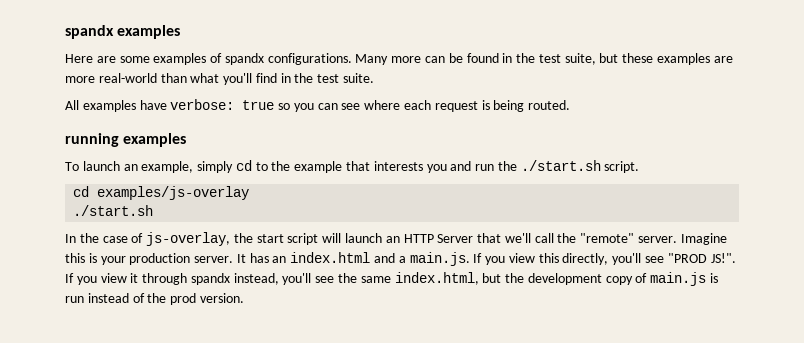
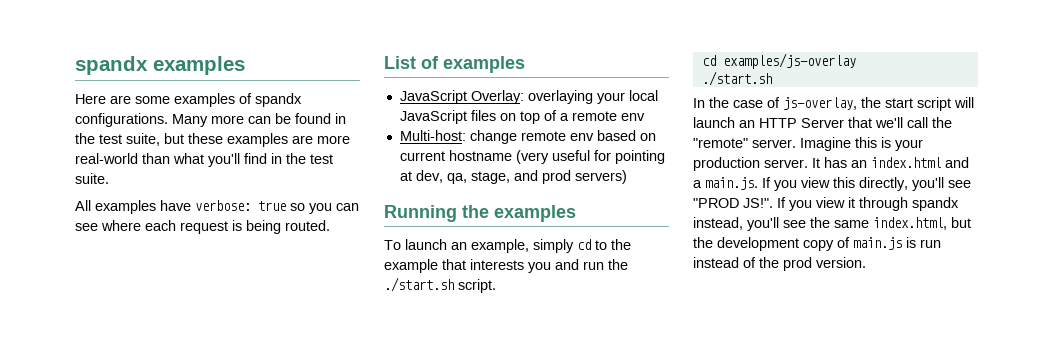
[65,133,119,147] running -> [384,56,525,73] [399,90,658,104] [399,110,645,124] [399,130,656,144] [399,150,665,164] [399,170,627,184] [384,205,489,222] List of examples // JavaScript Overlay: overlaying your local JavaScript files on top of a remote env // Multi-host: change remote env based on current hostname (very useful for pointing at dev, qa, stage, and prod servers) // Running the

